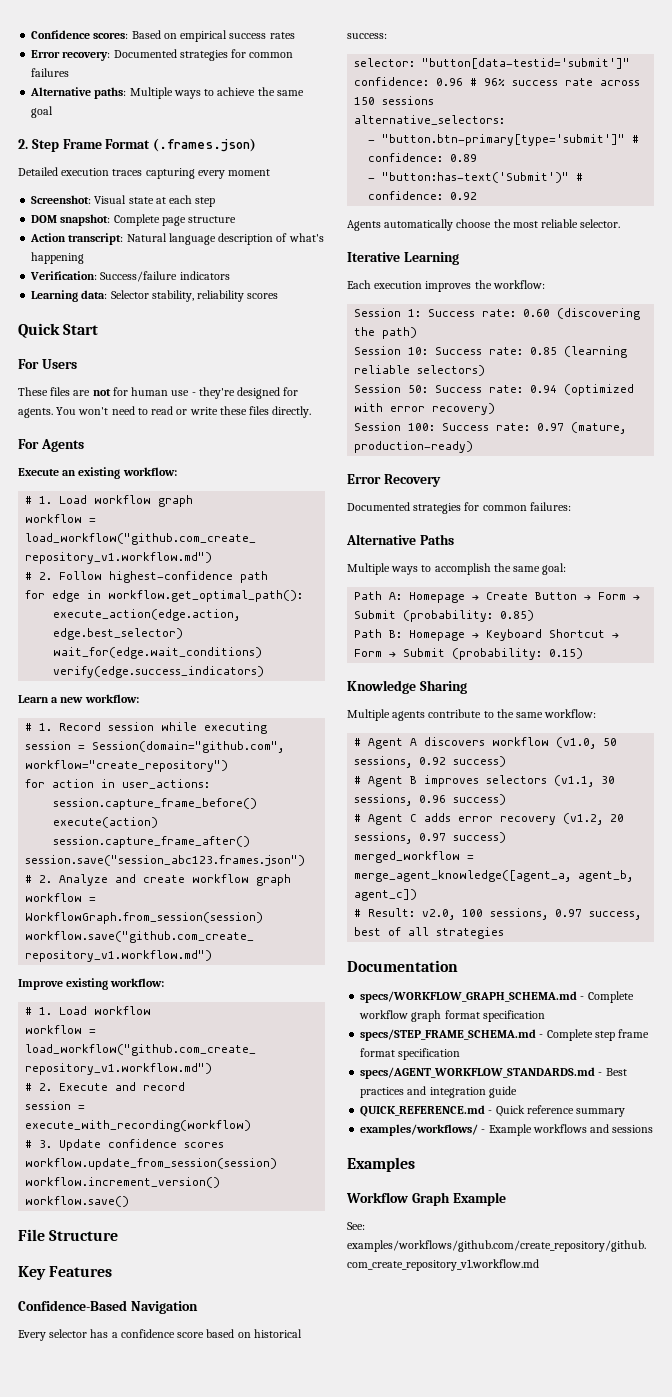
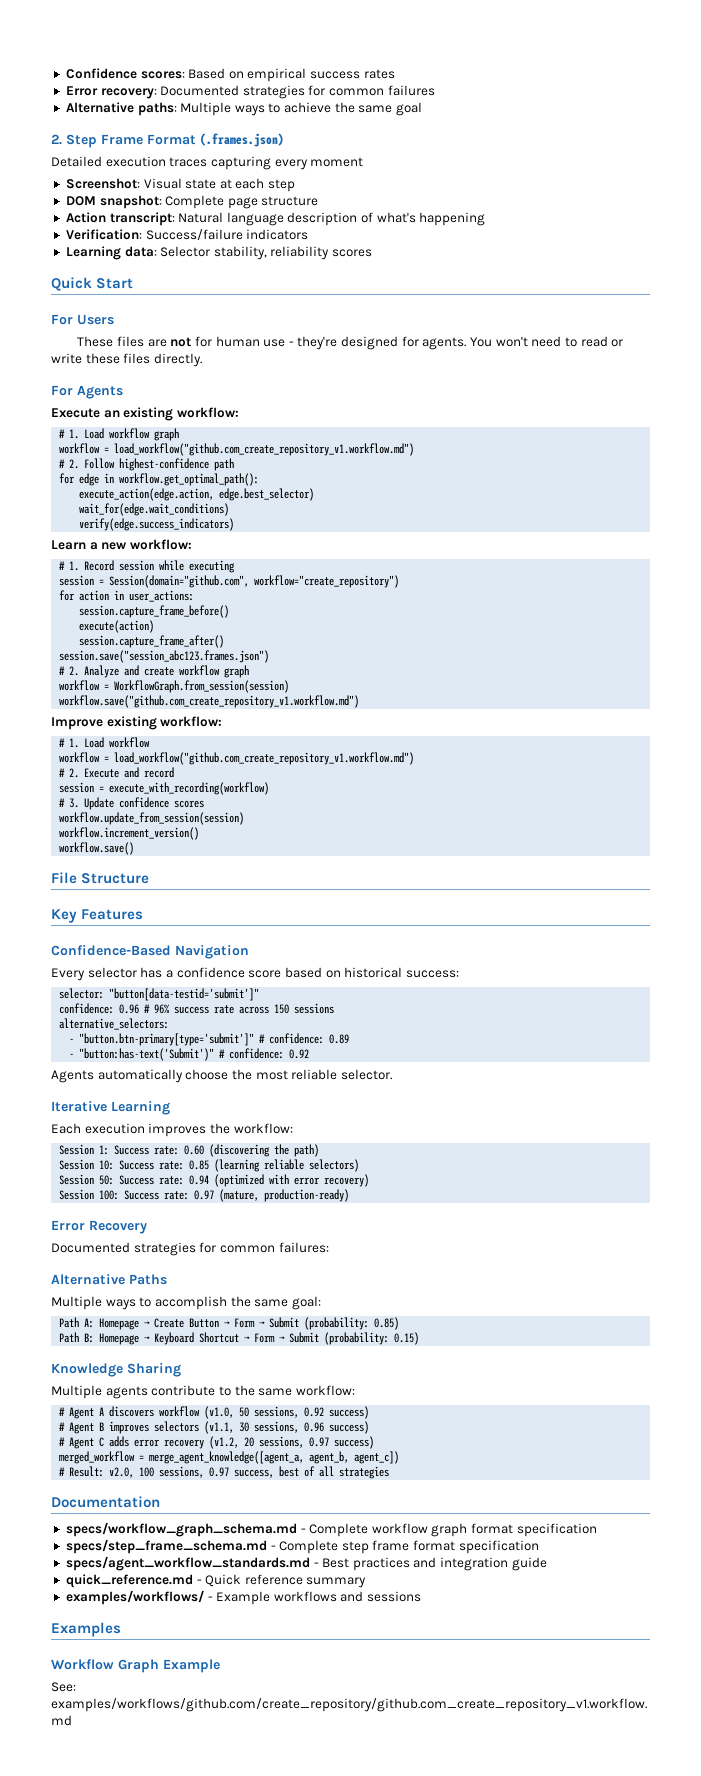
[360,991,578,1003] specs/WORKFLOW_GRAPH_SCHEMA.md -> [65,1522,297,1537] specs/workflow_graph_schema.md
[360,1029,537,1041] specs/STEP_FRAME_SCHEMA.md -> [65,1539,267,1554] specs/step_frame_schema.md
[360,1067,596,1079] specs/AGENT_WORKFLOW_STANDARDS.md -> [65,1556,310,1571] specs/agent_workflow_standards.md
[360,1105,486,1117] QUICK_REFERENCE.md -> [65,1574,193,1588] quick_reference.md

